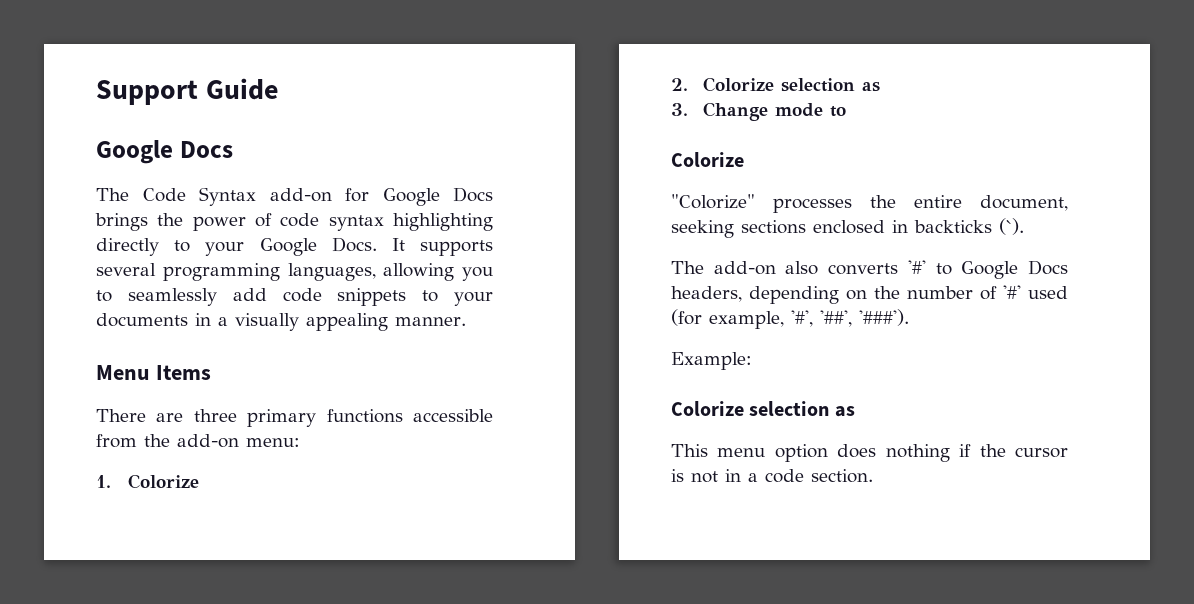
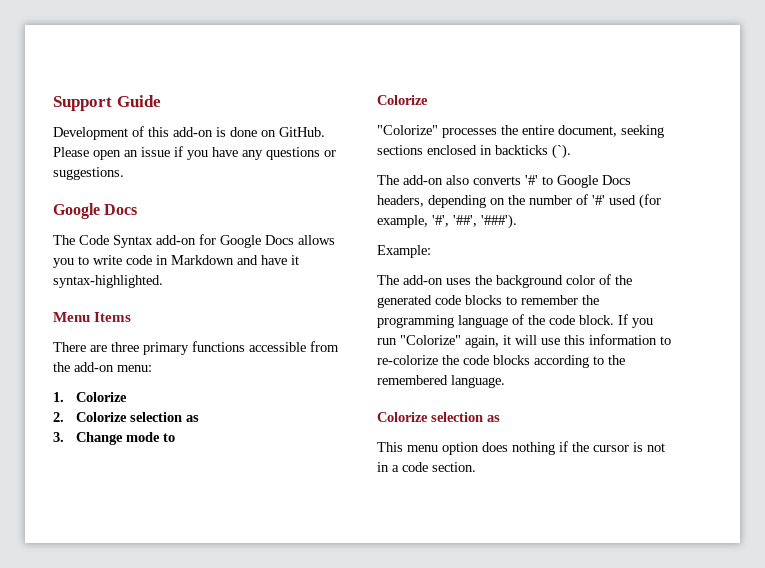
(279, 89) none -> [53,126,325,140] [53,146,336,160] [53,167,124,180] // Development of this add-on is done on GitHub. Please open an issue if you have any questions or suggestions.
[95,213,494,231] [96,237,493,256] [96,263,493,281] [96,288,493,306] [96,313,466,331] brings the power of code syntax highlighting directly to your Google Docs. It supports several programming languages, allowing you to seamlessly add code snippets to your documents in a visually appealing manner. -> [298,235,335,245] [53,255,299,268] [53,275,163,288] allows you to write code in Markdown and have it syntax-highlighted.
(752, 361) none -> [377,274,632,288] [377,295,599,308] [377,314,653,328] [377,334,671,348] [377,355,625,368] [377,375,505,388] // The add-on uses the background color of the generated code blocks to remember the programming language of the code block. If you run "Colorize" again, it will use this information to re-colorize the code blocks according to the remembered language.

